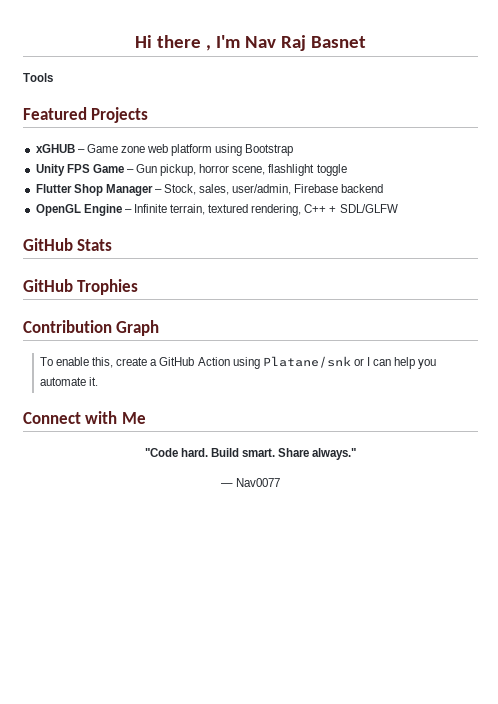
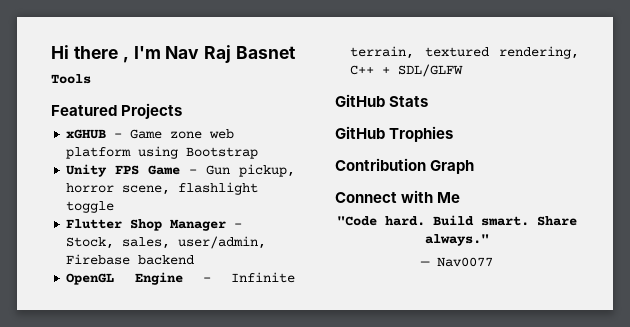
[39,356,437,369] [39,377,99,386] // To enable this, create a GitHub Action using Platane/snk or I can help you automate it. -> (475, 167) none

